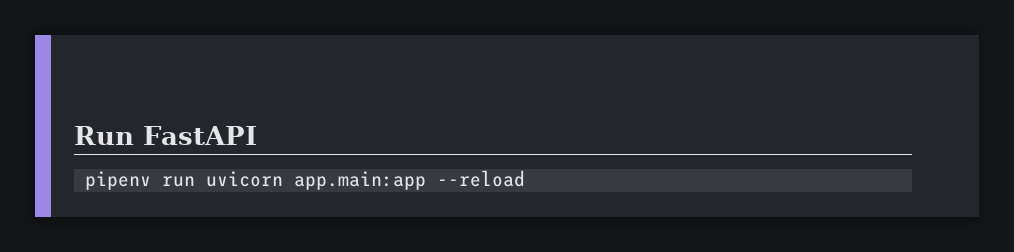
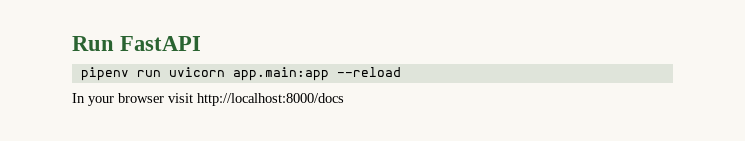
(525, 178) none -> [72,93,344,106] // In your browser visit http://localhost:8000/docs

